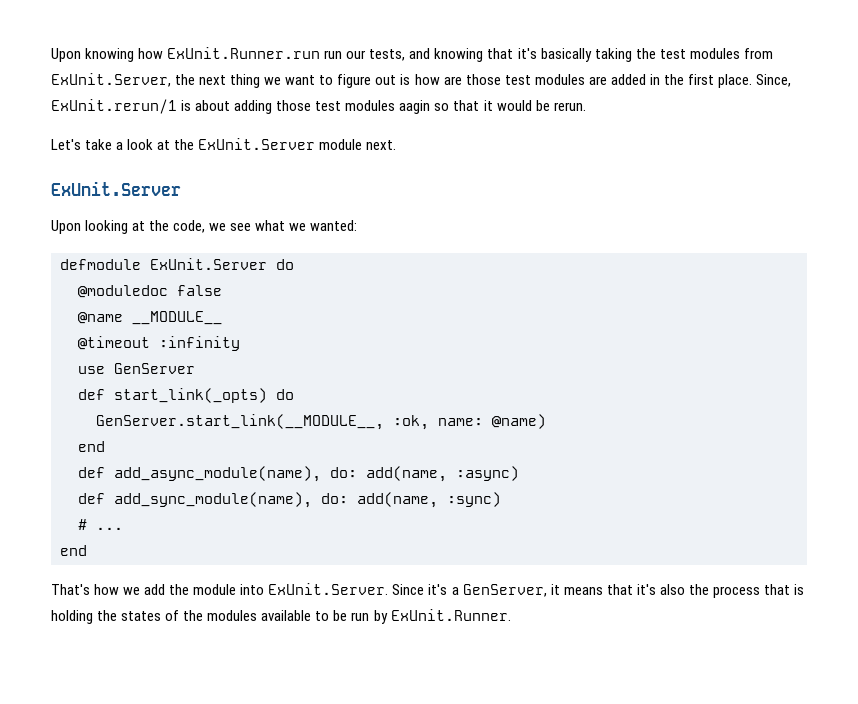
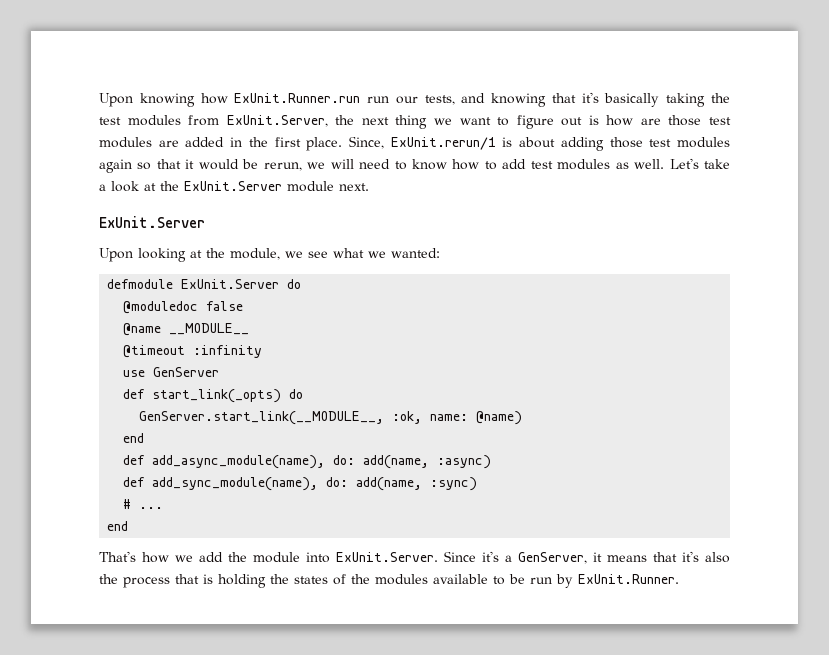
[399,100,431,114] aagin -> [99,159,132,173] again
[553,102,586,111] rerun. // -> [263,159,665,171] rerun, we will need to know how to add test modules as well.
[173,220,206,233] code, -> [230,248,280,260] module,

